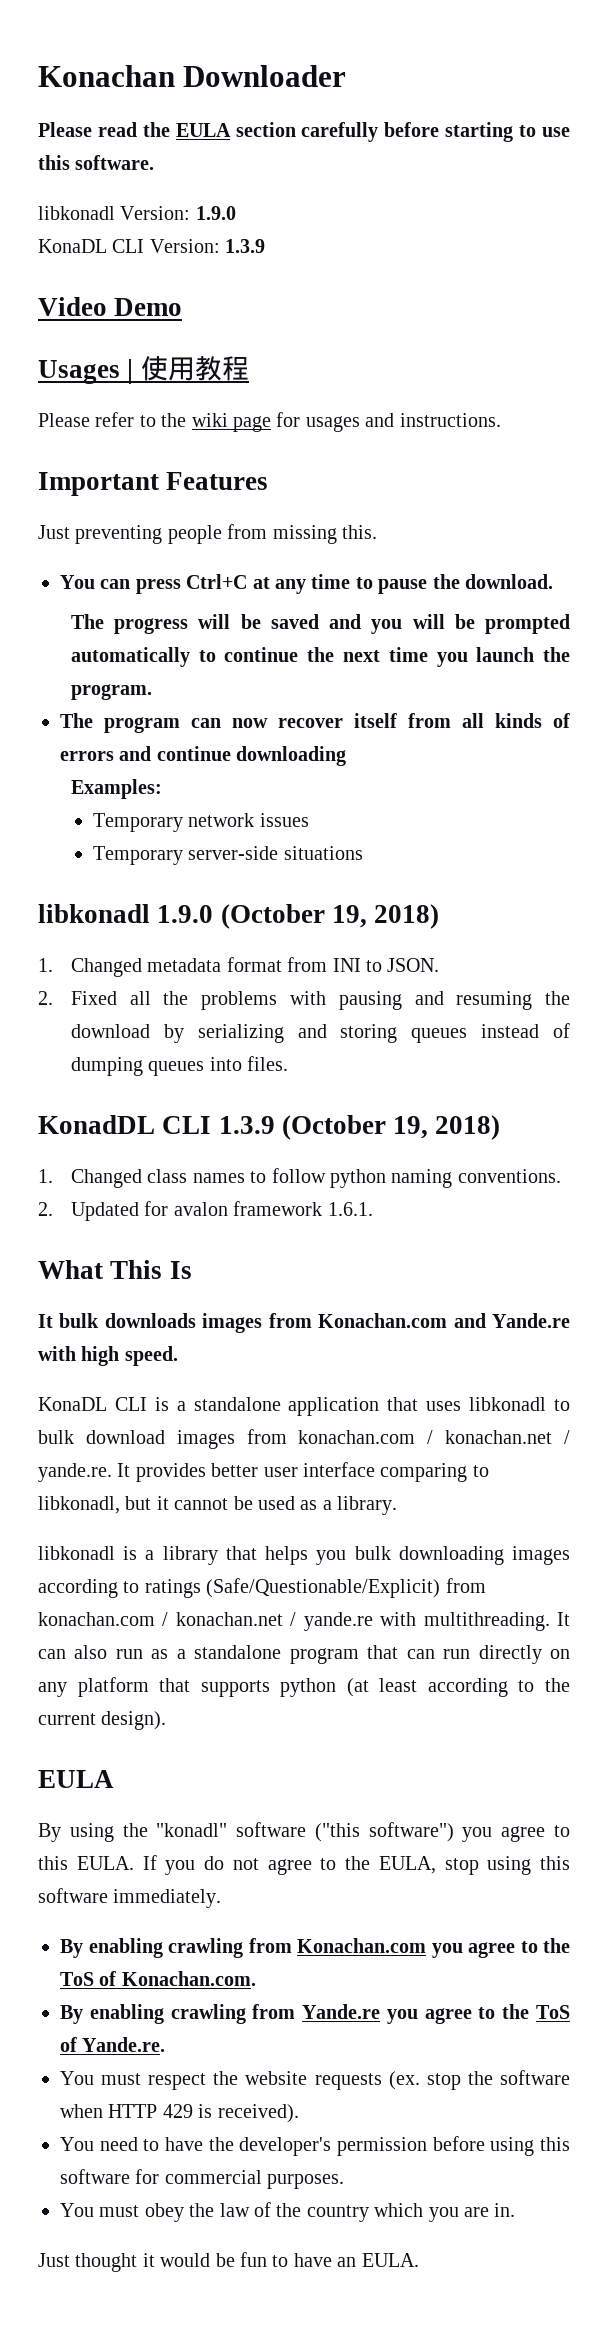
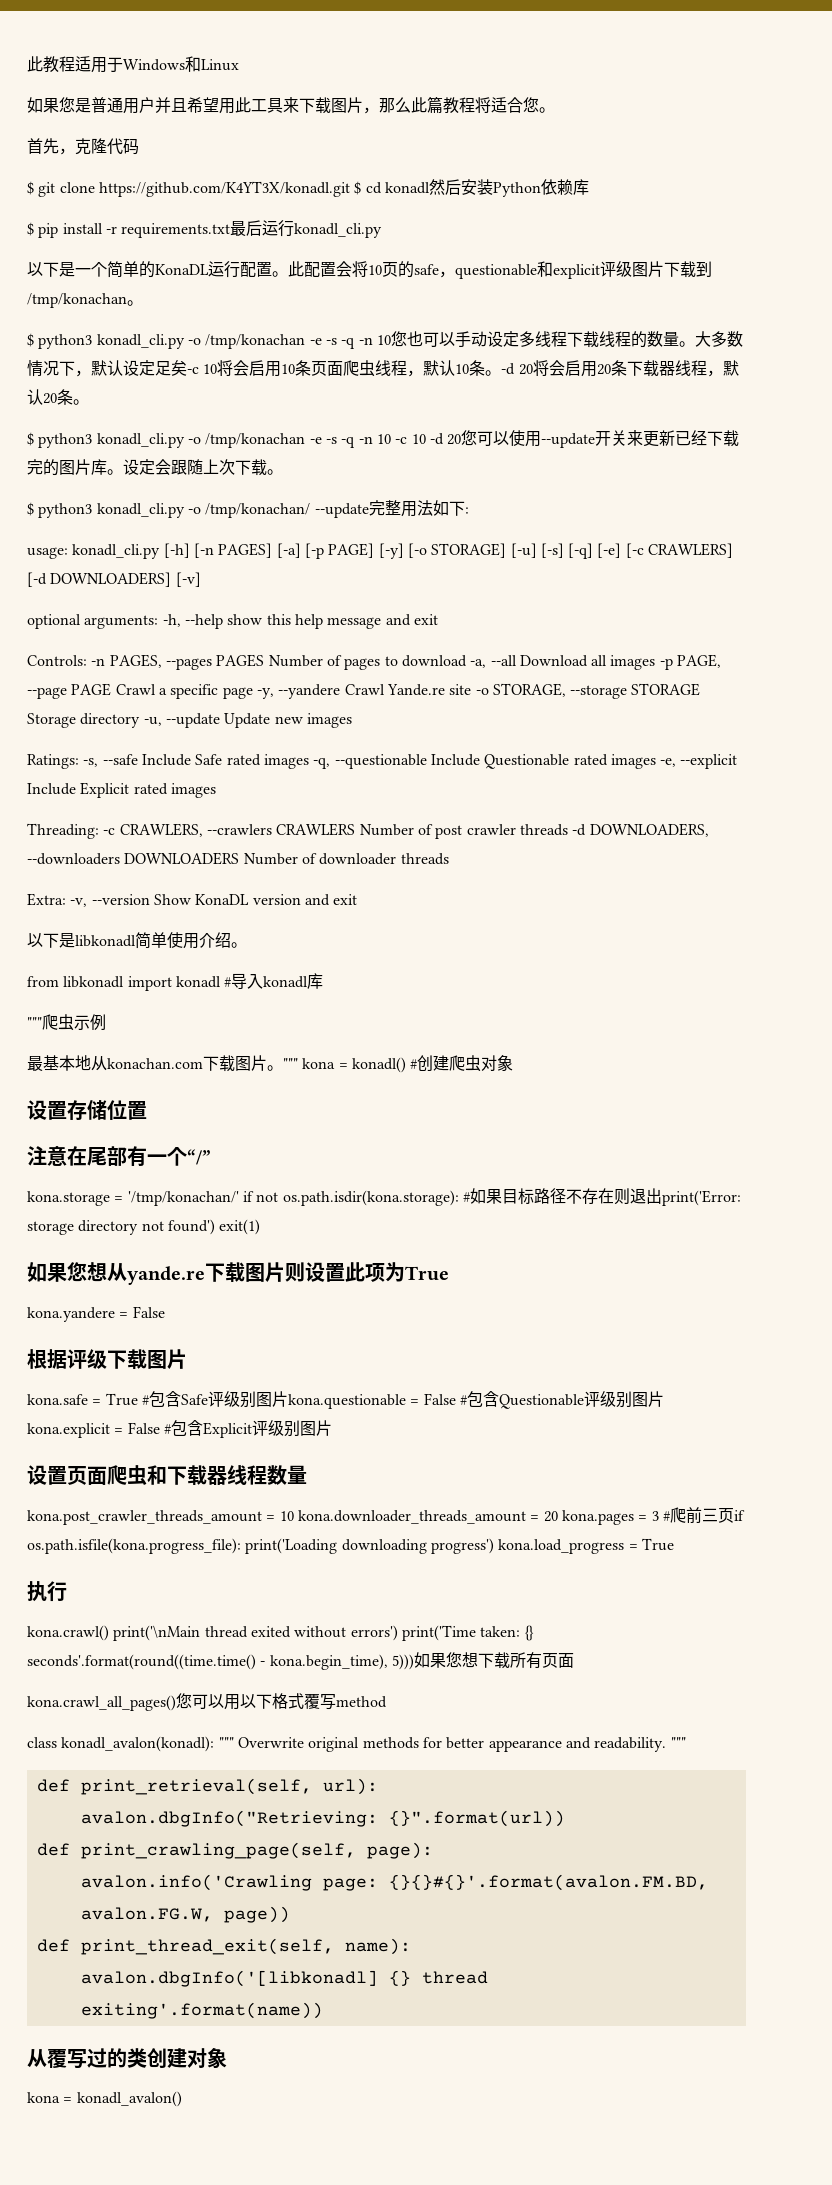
[38,65,347,87] [38,122,571,142] [38,155,155,170] [38,206,236,220] [38,239,266,253] [38,297,183,316] [38,356,249,384] [38,412,501,432] [38,472,269,496] [38,524,377,544] [60,574,553,594] [70,614,570,634] [70,647,570,667] [70,684,152,700] [60,713,570,733] [60,746,347,766] [70,779,162,799] [92,813,309,832] [92,846,363,865] [38,904,440,929] [38,957,440,977] [38,991,570,1010] [70,1023,571,1043] [70,1056,289,1076] [38,1115,501,1140] [38,1168,561,1188] [38,1201,373,1221] [38,1260,192,1279] [38,1313,570,1333] [38,1346,178,1366] [38,1397,571,1416] [38,1429,570,1449] [38,1462,489,1482] [38,1496,398,1515] [38,1546,570,1565] [38,1578,486,1598] [38,1612,570,1631] [38,1645,570,1664] [38,1677,570,1697] [38,1711,167,1730] [38,1770,114,1788] [38,1822,570,1842] [38,1855,570,1875] [38,1888,222,1908] [60,1938,570,1958] [60,1971,256,1986] [60,2004,570,2024] [60,2037,166,2052] [60,2070,570,2090] [60,2104,299,2123] [60,2136,570,2156] [60,2169,345,2189] [60,2202,516,2222] [38,2252,419,2272] Konachan Downloader // Please read the EULA section carefully before starting to use this software. // libkonadl Version: 1.9.0 // KonaDL CLI Version: 1.3.9 // Video Demo // Usages | 使用教程 // Please refer to the wiki page for usages and instructions. // Important Features // Just preventing people from missing this. // You can press Ctrl+C at any time to pause the download. // The progress will be saved and you will be prompted automatically to continue the next time you launch the program. // The program can now recover itself from all kinds of errors and continue downloading // Examples: // Temporary network issues // Temporary server-side situations // libkonadl 1.9.0 (October 19, 2018) // 1. Changed metadata format from INI to JSON. // 2. Fixed all the problems with pausing and resuming the download by serializing and storing queues instead of dumping queues into files. // KonadDL CLI 1.3.9 (October 19, 2018) // 1. Changed class names to follow python naming conventions. // 2. Updated for avalon framework 1.6.1. // What This Is // It bulk downloads images from Konachan.com and Yande.re with high speed. // KonaDL CLI is a standalone application that uses libkonadl to bulk download images from konachan.com / konachan.net / yande.re. It provides better user interface comparing to libkonadl, but it cannot be used as a library. // libkonadl is a library that helps you bulk downloading images according to ratings (Safe/Questionable/Explicit) from konachan.com / konachan.net / yande.re with multithreading. It can also run as a standalone program that can run directly on any platform that supports python (at least according to the current design). // EULA // By using the "konadl" software ("this software") you agree to this EULA. If you do not agree to the EULA, stop using this software immediately. // By enabling crawling from Konachan.com you agree to the ToS of Konachan.com. // By enabling crawling from Yande.re you agree to the ToS of Yande.re. // You must respect the website requests (ex. stop the software when HTTP 429 is received). // You need to have the developer's permission before using this software for commercial purposes. // You must obey the law of the country which you are in. // Just thought it would be fun to have an EULA. -> [27,56,239,73] [27,96,555,114] [27,138,139,155] [27,179,589,197] [27,220,383,238] [27,261,712,279] [27,293,143,308] [27,331,743,349] [27,360,739,377] [27,389,89,405] [27,430,740,448] [27,459,283,476] [27,500,469,518] [27,543,734,559] [27,572,201,587] [27,614,438,629] [27,654,722,670] [27,683,701,699] [27,713,352,728] [27,754,738,769] [27,782,216,798] [27,823,709,839] [27,852,449,865] [27,893,358,907] [27,932,247,949] [27,973,324,991] [27,1014,106,1031] [27,1055,514,1073] [27,1100,147,1120] [27,1146,211,1166] [27,1188,741,1206] [27,1219,261,1235] [27,1262,449,1285] [27,1306,165,1322] [27,1349,187,1369] [27,1391,664,1409] [27,1420,332,1438] [27,1465,307,1485] [27,1507,745,1525] [27,1538,674,1554] [27,1581,67,1602] [27,1625,534,1641] [27,1652,574,1670] [27,1693,387,1711] [27,1736,686,1752] [36,1778,378,1795] [80,1810,565,1827] [36,1842,433,1859] [80,1874,708,1891] [80,1906,290,1923] [36,1938,411,1955] [80,1970,488,1987] [80,2002,323,2019] [27,2047,227,2069] [27,2091,182,2107] 此教程适用于Windows和Linux // 如果您是普通用户并且希望用此工具来下载图片，那么此篇教程将适合您。 // 首先，克隆代码 // $ git clone https://github.com/K4YT3X/konadl.git $ cd konadl然后安装Python依赖库 // $ pip install -r requirements.txt最后运行konadl_cli.py // 以下是一个简单的KonaDL运行配置。此配置会将10页的safe，questionable和explicit评级图片下载到/tmp/konachan。 // $ python3 konadl_cli.py -o /tmp/konachan -e -s -q -n 10您也可以手动设定多线程下载线程的数量。大多数情况下，默认设定足矣-c 10将会启用10条页面爬虫线程，默认10条。-d 20将会启用20条下载器线程，默认20条。 // $ python3 konadl_cli.py -o /tmp/konachan -e -s -q -n 10 -c 10 -d 20您可以使用--update开关来更新已经下载完的图片库。设定会跟随上次下载。 // $ python3 konadl_cli.py -o /tmp/konachan/ --update完整用法如下: // usage: konadl_cli.py [-h] [-n PAGES] [-a] [-p PAGE] [-y] [-o STORAGE] [-u] [-s] [-q] [-e] [-c CRAWLERS] [-d DOWNLOADERS] [-v] // optional arguments: -h, --help show this help message and exit // Controls: -n PAGES, --pages PAGES Number of pages to download -a, --all Download all images -p PAGE, --page PAGE Crawl a specific page -y, --yandere Crawl Yande.re site -o STORAGE, --storage STORAGE Storage directory -u, --update Update new images // Ratings: -s, --safe Include Safe rated images -q, --questionable Include Questionable rated images -e, --explicit Include Explicit rated images // Threading: -c CRAWLERS, --crawlers CRAWLERS Number of post crawler threads -d DOWNLOADERS, --downloaders DOWNLOADERS Number of downloader threads // Extra: -v, --version Show KonaDL version and exit // 以下是libkonadl简单使用介绍。 // from libkonadl import konadl #导入konadl库 // """爬虫示例 // 最基本地从konachan.com下载图片。""" kona = konadl() #创建爬虫对象 // 设置存储位置 // 注意在尾部有一个“/” // kona.storage = '/tmp/konachan/' if not os.path.isdir(kona.storage): #如果目标路径不存在则退出print('Error: storage directory not found') exit(1) // 如果您想从yande.re下载图片则设置此项为True // kona.yandere = False // 根据评级下载图片 // kona.safe = True #包含Safe评级别图片kona.questionable = False #包含Questionable评级别图片kona.explicit = False #包含Explicit评级别图片 // 设置页面爬虫和下载器线程数量 // kona.post_crawler_threads_amount = 10 kona.downloader_threads_amount = 20 kona.pages = 3 #爬前三页if os.path.isfile(kona.progress_file): print('Loading downloading progress') kona.load_progress = True // 执行 // kona.crawl() print('\nMain thread exited without errors') print('Time taken: {} seconds'.format(round((time.time() - kona.begin_time), 5)))如果您想下载所有页面 // kona.crawl_all_pages()您可以用以下格式覆写method // class konadl_avalon(konadl): """ Overwrite original methods for better appearance and readability. """ // def print_retrieval(self, url): // avalon.dbgInfo("Retrieving: {}".format(url)) // def print_crawling_page(self, page): // avalon.info('Crawling page: {}{}#{}'.format(avalon.FM.BD, avalon.FG.W, page)) // def print_thread_exit(self, name): // avalon.dbgInfo('[libkonadl] {} thread exiting'.format(name)) // 从覆写过的类创建对象 // kona = konadl_avalon()

